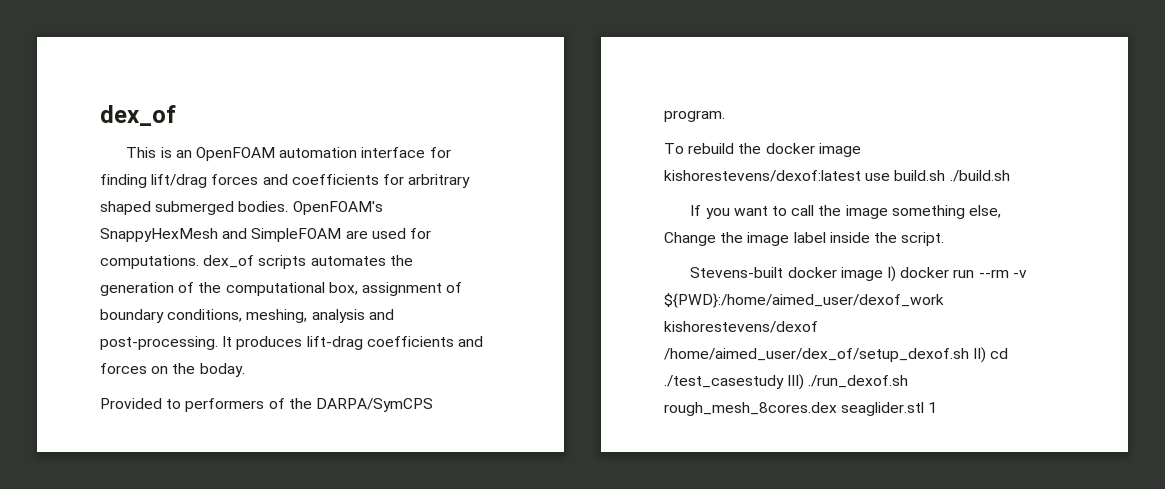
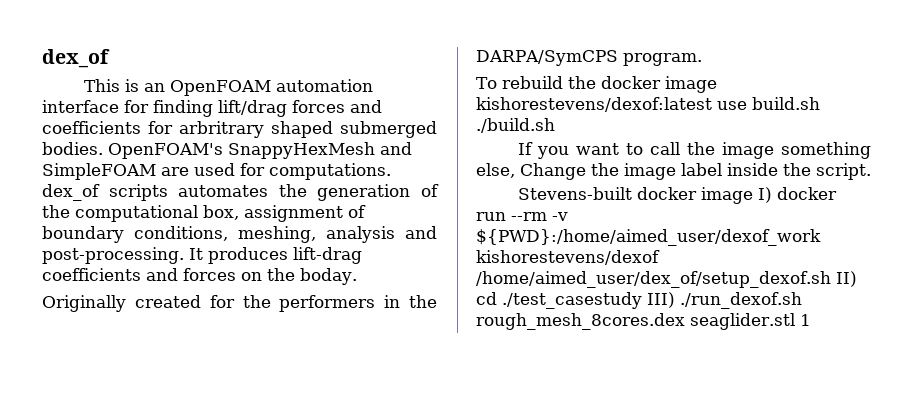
[100,398,285,412] Provided to performers of -> [42,295,401,312] Originally created for the performers in

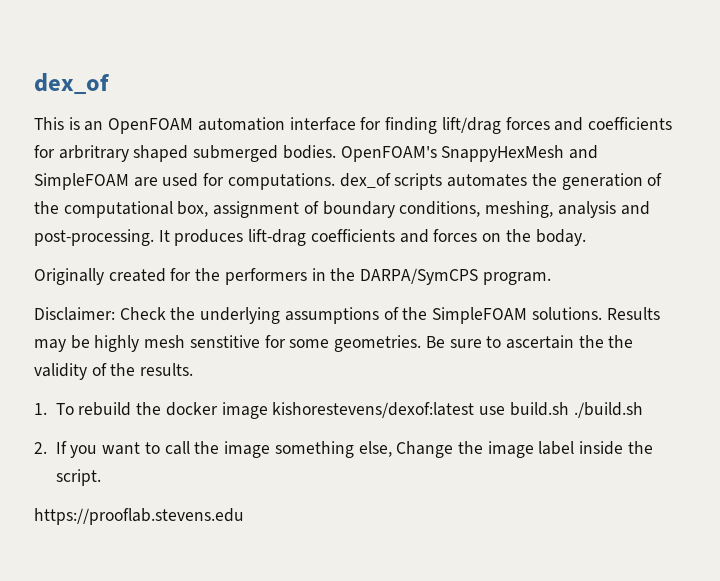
(702, 59) none -> [34,307,660,324] [34,335,634,352] [34,363,194,380] [34,403,47,415] Disclaimer: Check the underlying assumptions of the SimpleFOAM solutions. Results may be highly mesh senstitive for some geometries. Be sure to ascertain the the validity of the results. // 1.
(555, 125) none -> [34,442,47,454] 2.
[518,187,838,204] [476,212,568,221] [476,229,821,246] [476,250,660,265] [476,271,857,288] [476,292,802,309] [476,313,811,330] Stevens-built docker image I) docker run --rm -v ${PWD}:/home/aimed_user/dexof_work kishorestevens/dexof /home/aimed_user/dex_of/setup_dexof.sh II) cd ./test_casestudy III) ./run_dexof.sh rough_mesh_8cores.dex seaglider.stl 1 -> [34,508,244,525] https://prooflab.stevens.edu

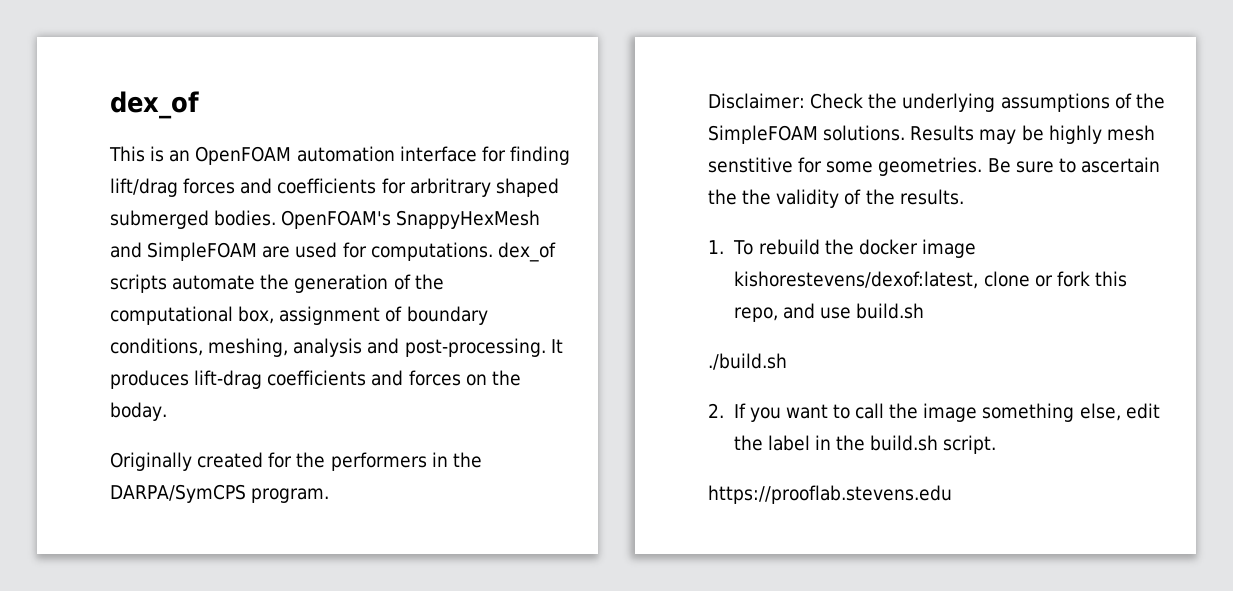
[447,174,528,187] automates -> [172,275,256,290] automate
[272,402,475,418] kishorestevens/dexof:latest -> [733,271,1128,289] [733,303,815,322] kishorestevens/dexof:latest, clone or fork this repo, and
(569, 409) none -> (924, 311) //
[396,441,653,458] Change the image label inside the -> [1125,403,1160,419] [733,435,939,451] edit the label in the build.sh

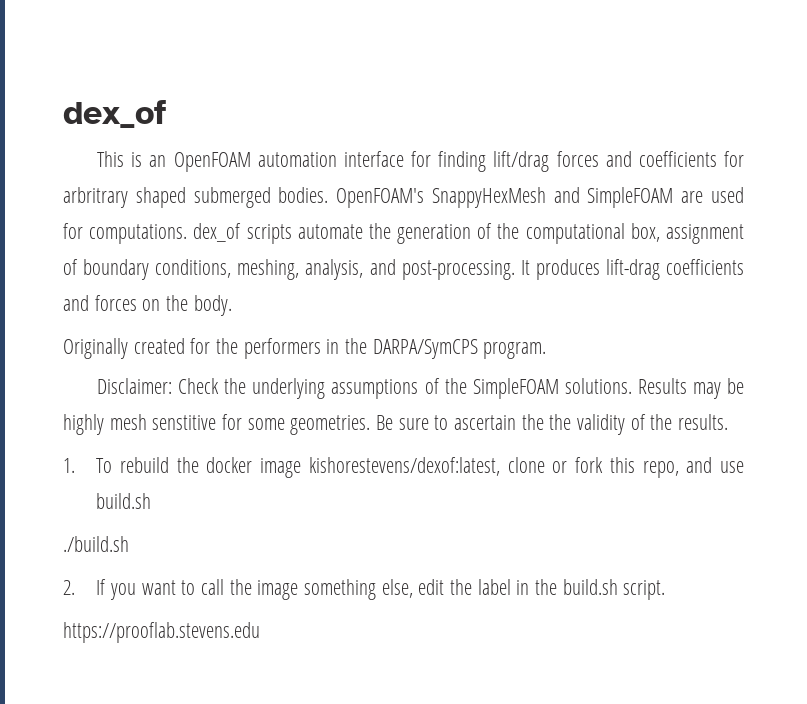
[293,338,363,357] analysis -> [305,259,364,280] analysis,
[110,402,167,421] boday. -> [193,295,232,316] body.

